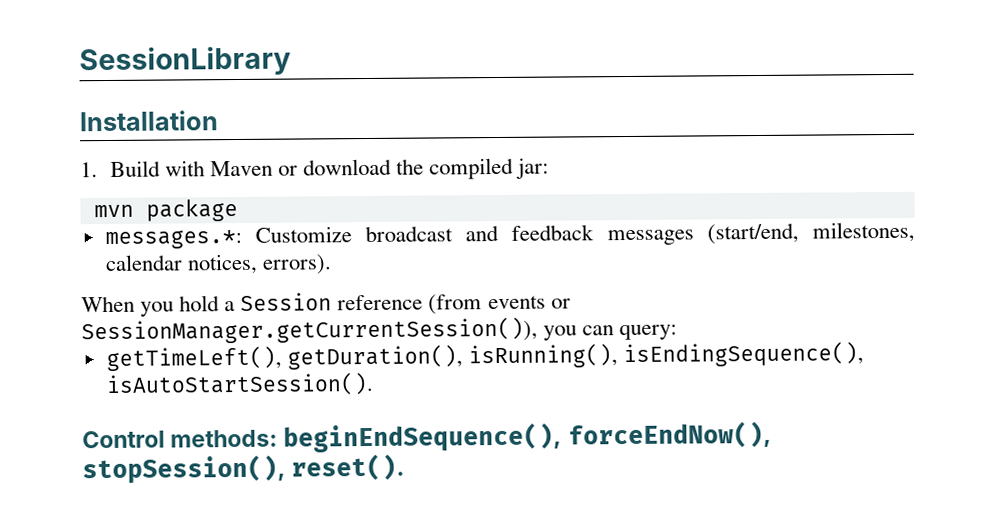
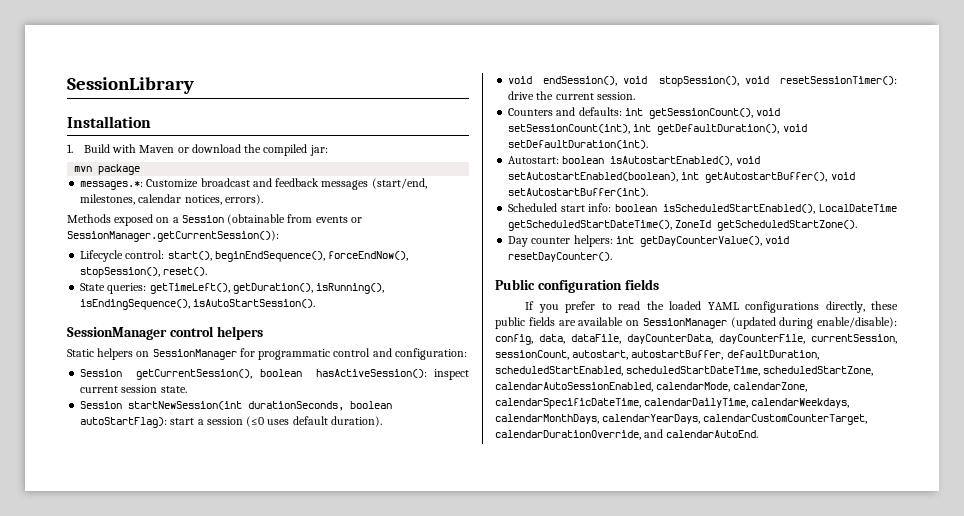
[81,292,571,317] [81,316,678,345] When you hold a Session reference (from events or SessionManager.getCurrentSession()), you can query: // -> [67,214,362,226] [67,230,279,242] [80,250,409,262] [80,267,208,278] [80,283,147,294] Methods exposed on a Session (obtainable from events or SessionManager.getCurrentSession()): // Lifecycle control: start(), beginEndSequence(), forceEndNow(), stopSession(), reset(). // State queries:
[82,420,772,453] [82,453,406,485] Control methods: beginEndSequence(), forceEndNow(), stopSession(), reset(). -> [67,326,263,340] [67,348,467,360] [80,369,469,380] [80,385,187,393] [80,401,393,411] [80,416,382,428] [508,76,897,87] [508,91,635,100] [508,107,781,119] [508,124,807,135] [508,140,649,149] [508,156,760,166] [508,172,855,183] [508,188,649,197] [508,203,897,214] [508,220,858,231] [508,235,790,247] [508,252,613,262] [495,279,659,293] [525,301,898,313] [495,317,897,329] [495,334,897,345] [495,350,819,360] [495,366,874,376] [495,382,808,392] [495,398,850,409] [495,414,868,425] [495,429,759,440] SessionManager control helpers // Static helpers on SessionManager for programmatic control and configuration: // Session getCurrentSession(), boolean hasActiveSession(): inspect current session state. // Session startNewSession(int durationSeconds, boolean autoStartFlag): start a session (≤0 uses default duration). // void endSession(), void stopSession(), void resetSessionTimer(): drive the current session. // Counters and defaults: int getSessionCount(), void setSessionCount(int), int getDefaultDuration(), void setDefaultDuration(int). // Autostart: boolean isAutostartEnabled(), void setAutostartEnabled(boolean), int getAutostartBuffer(), void setAutostartBuffer(int). // Scheduled start info: boolean isScheduledStartEnabled(), LocalDateTime getScheduledStartDateTime(), ZoneId getScheduledStartZone(). // Day counter helpers: int getDayCounterValue(), void resetDayCounter(). // Public configuration fields // If you prefer to read the loaded YAML configurations directly, these public fields are available on SessionManager (updated during enable/disable): config, data, dataFile, dayCounterData, dayCounterFile, currentSession, sessionCount, autostart, autostartBuffer, defaultDuration, scheduledStartEnabled, scheduledStartDateTime, scheduledStartZone, calendarAutoSessionEnabled, calendarMode, calendarZone, calendarSpecificDateTime, calendarDailyTime, calendarWeekdays, calendarMonthDays, calendarYearDays, calendarCustomCounterTarget, calendarDurationOverride, and calendarAutoEnd.

